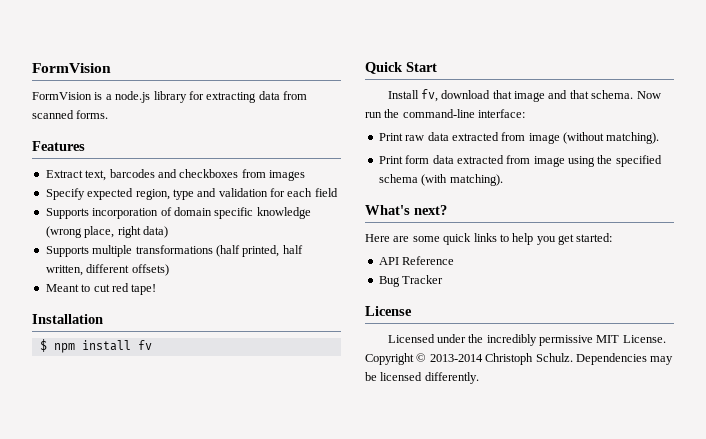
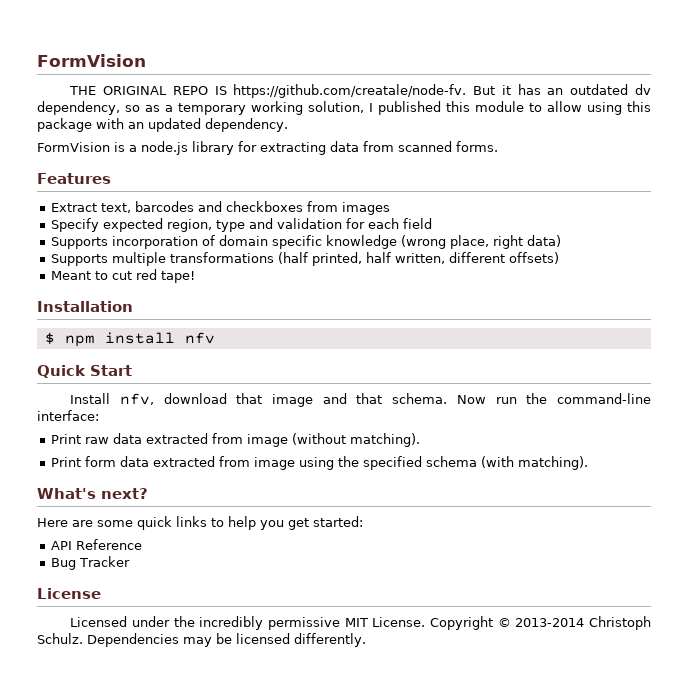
[32,63,111,73] FormVision -> [37,54,146,67] [69,84,651,98] [37,101,651,115] [37,118,288,132] FormVision // THE ORIGINAL REPO IS https://github.com/creatale/node-fv. But it has an outdated dv dependency, so as a temporary working solution, I published this module to allow using this package with an updated dependency.
[137,340,152,350] fv -> [184,332,215,344] nfv
[420,89,438,102] fv, -> [119,393,154,405] nfv,

